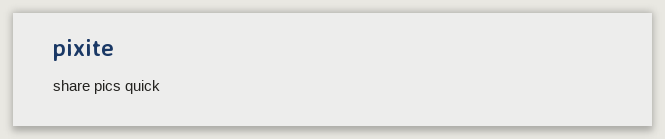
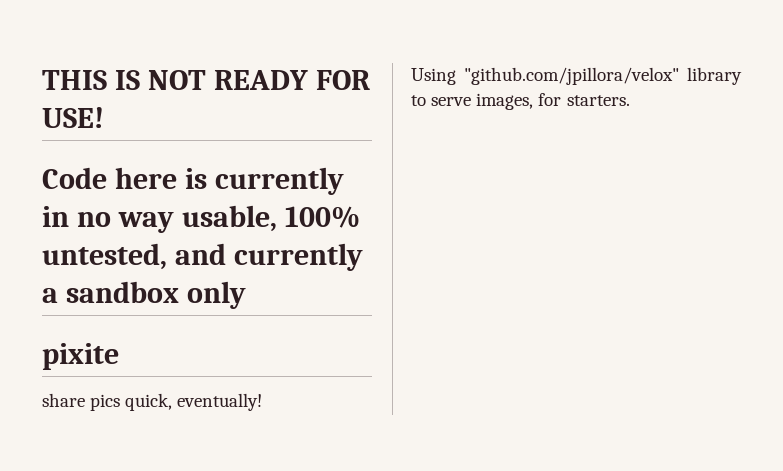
[53,39,114,61] [53,80,161,94] pixite // share pics quick -> [42,70,370,90] [42,107,104,128] [42,167,344,195] [42,205,360,233] [42,243,363,271] [42,281,246,309] [42,343,119,370] [42,393,263,411] [411,67,742,85] [411,93,630,110] THIS IS NOT READY FOR USE! // Code here is currently in no way usable, 100% untested, and currently a sandbox only // pixite // share pics quick, eventually! // Using "github.com/jpillora/velox" library to serve images, for starters.

